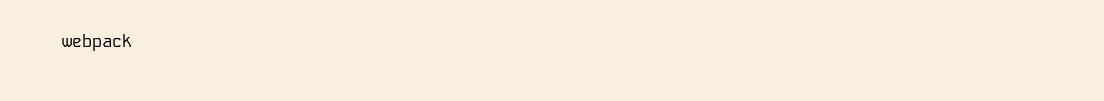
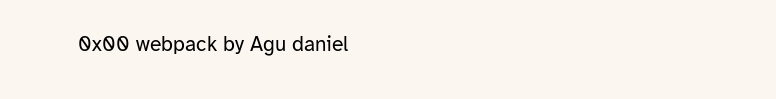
[62,34,132,51] webpack -> [78,35,348,56] 0x00 webpack by Agu daniel

